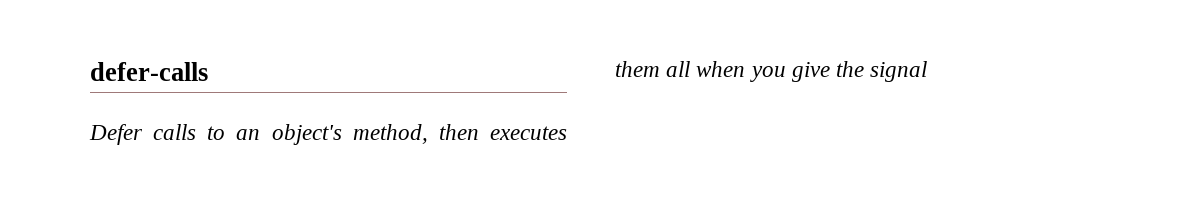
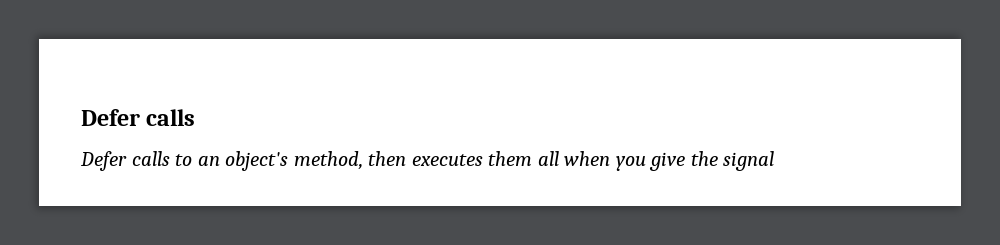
[90,62,208,81] defer-calls -> [81,109,196,126] Defer calls

